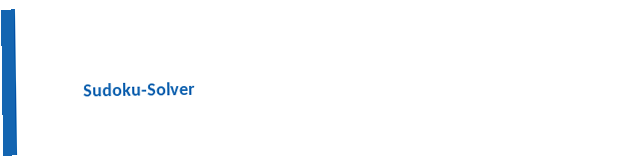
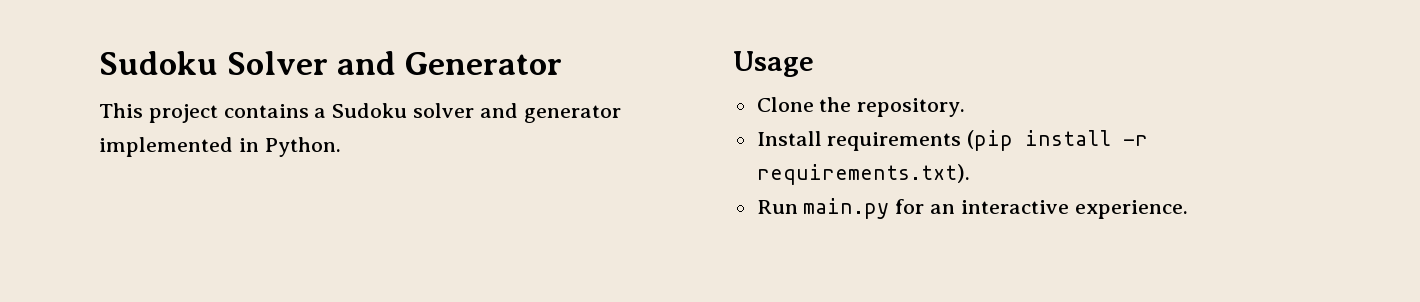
[83,81,196,97] Sudoku-Solver -> [99,51,563,75] [99,103,621,123] [99,137,341,157] [733,51,814,77] [756,97,966,117] [756,130,1149,151] [756,164,970,185] [756,198,1188,219] Sudoku Solver and Generator // This project contains a Sudoku solver and generator implemented in Python. // Usage // Clone the repository. // Install requirements (pip install -r requirements.txt). // Run main.py for an interactive experience.

